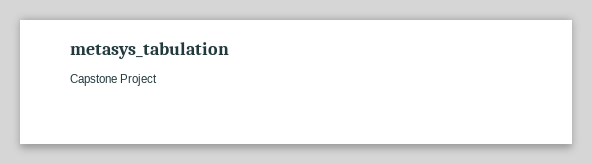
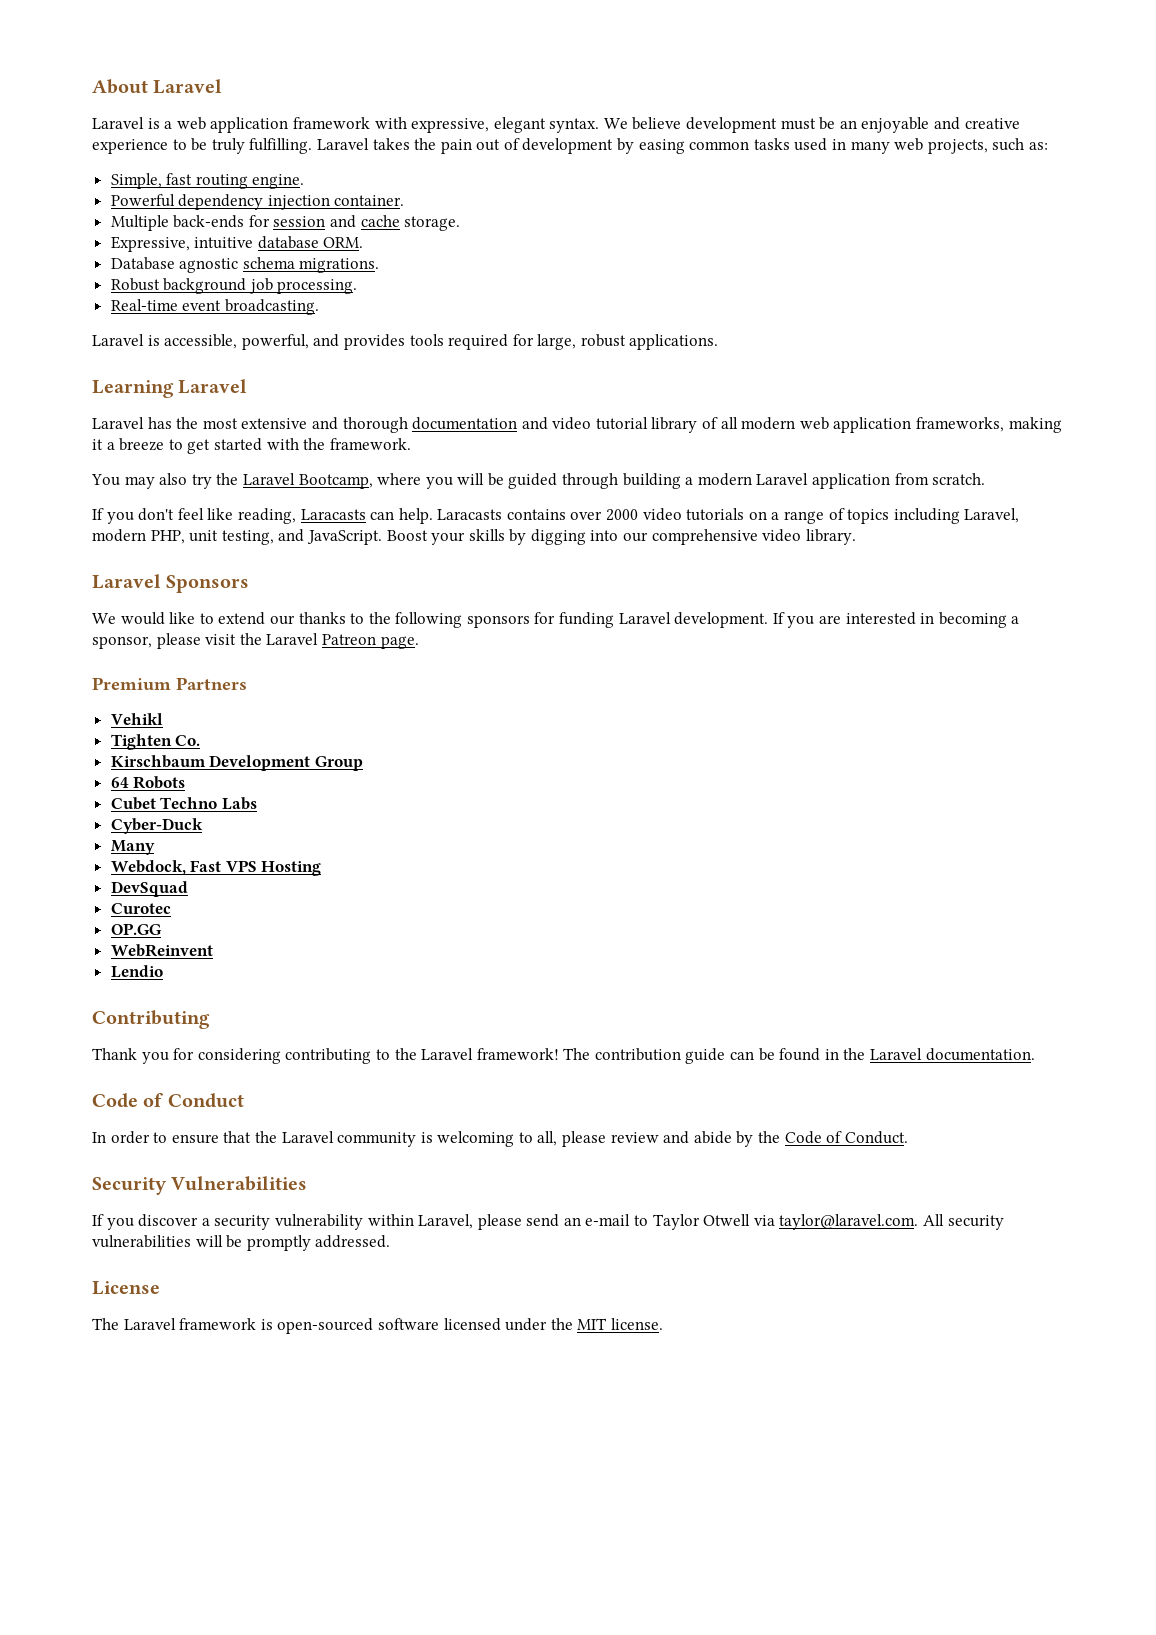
[70,42,229,59] [70,74,158,86] metasys_tabulation // Capstone Project -> [92,79,223,94] [92,117,1020,133] [92,138,1048,154] [110,173,305,189] [110,194,405,210] [110,215,461,231] [110,236,364,252] [110,257,380,273] [110,278,358,294] [110,299,319,315] [92,334,719,350] [92,379,248,398] [92,417,1062,433] [92,438,411,454] [91,473,986,489] [92,508,1020,524] [92,529,856,545] [92,574,250,593] [92,612,1020,628] [92,633,419,649] [92,677,247,691] [110,713,163,725] [110,734,201,750] [110,755,363,771] [110,776,186,789] [110,797,257,810] [110,818,203,834] [110,840,155,855] [110,860,322,876] [110,881,188,897] [110,903,171,914] [110,923,161,935] [110,944,213,957] [110,965,163,978] [92,1010,210,1029] [92,1048,1035,1064] [92,1093,244,1108] [92,1131,908,1147] [92,1176,308,1195] [92,1214,1004,1230] [92,1235,391,1251] [92,1281,160,1295] [92,1318,663,1334] About Laravel // Laravel is a web application framework with expressive, elegant syntax. We believe development must be an enjoyable and creative experience to be truly fulfilling. Laravel takes the pain out of development by easing common tasks used in many web projects, such as: // Simple, fast routing engine. // Powerful dependency injection container. // Multiple back-ends for session and cache storage. // Expressive, intuitive database ORM. // Database agnostic schema migrations. // Robust background job processing. // Real-time event broadcasting. // Laravel is accessible, powerful, and provides tools required for large, robust applications. // Learning Laravel // Laravel has the most extensive and thorough documentation and video tutorial library of all modern web application frameworks, making it a breeze to get started with the framework. // You may also try the Laravel Bootcamp, where you will be guided through building a modern Laravel application from scratch. // If you don't feel like reading, Laracasts can help. Laracasts contains over 2000 video tutorials on a range of topics including Laravel, modern PHP, unit testing, and JavaScript. Boost your skills by digging into our comprehensive video library. // Laravel Sponsors // We would like to extend our thanks to the following sponsors for funding Laravel development. If you are interested in becoming a sponsor, please visit the Laravel Patreon page. // Premium Partners // Vehikl // Tighten Co. // Kirschbaum Development Group // 64 Robots // Cubet Techno Labs // Cyber-Duck // Many // Webdock, Fast VPS Hosting // DevSquad // Curotec // OP.GG // WebReinvent // Lendio // Contributing // Thank you for considering contributing to the Laravel framework! The contribution guide can be found in the Laravel documentation. // Code of Conduct // In order to ensure that the Laravel community is welcoming to all, please review and abide by the Code of Conduct. // Security Vulnerabilities // If you discover a security vulnerability within Laravel, please send an e-mail to Taylor Otwell via taylor@laravel.com. All security vulnerabilities will be promptly addressed. // License // The Laravel framework is open-sourced software licensed under the MIT license.

